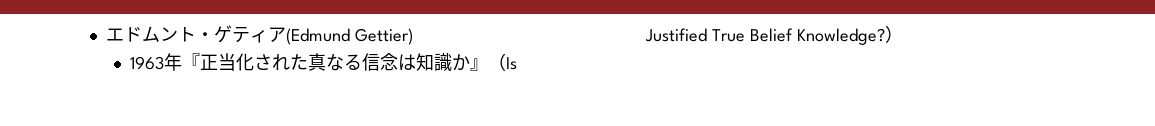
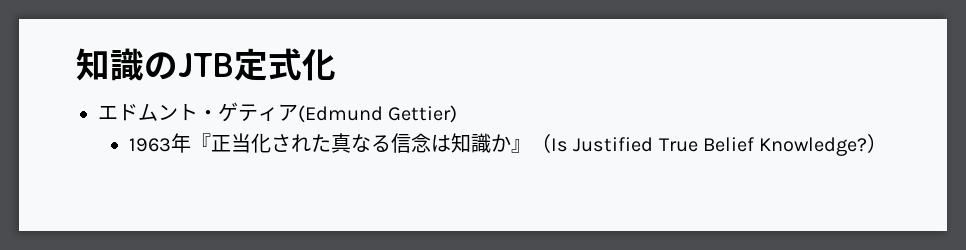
(105, 34) none -> [76,48,336,81] 知識のJTB定式化 //

